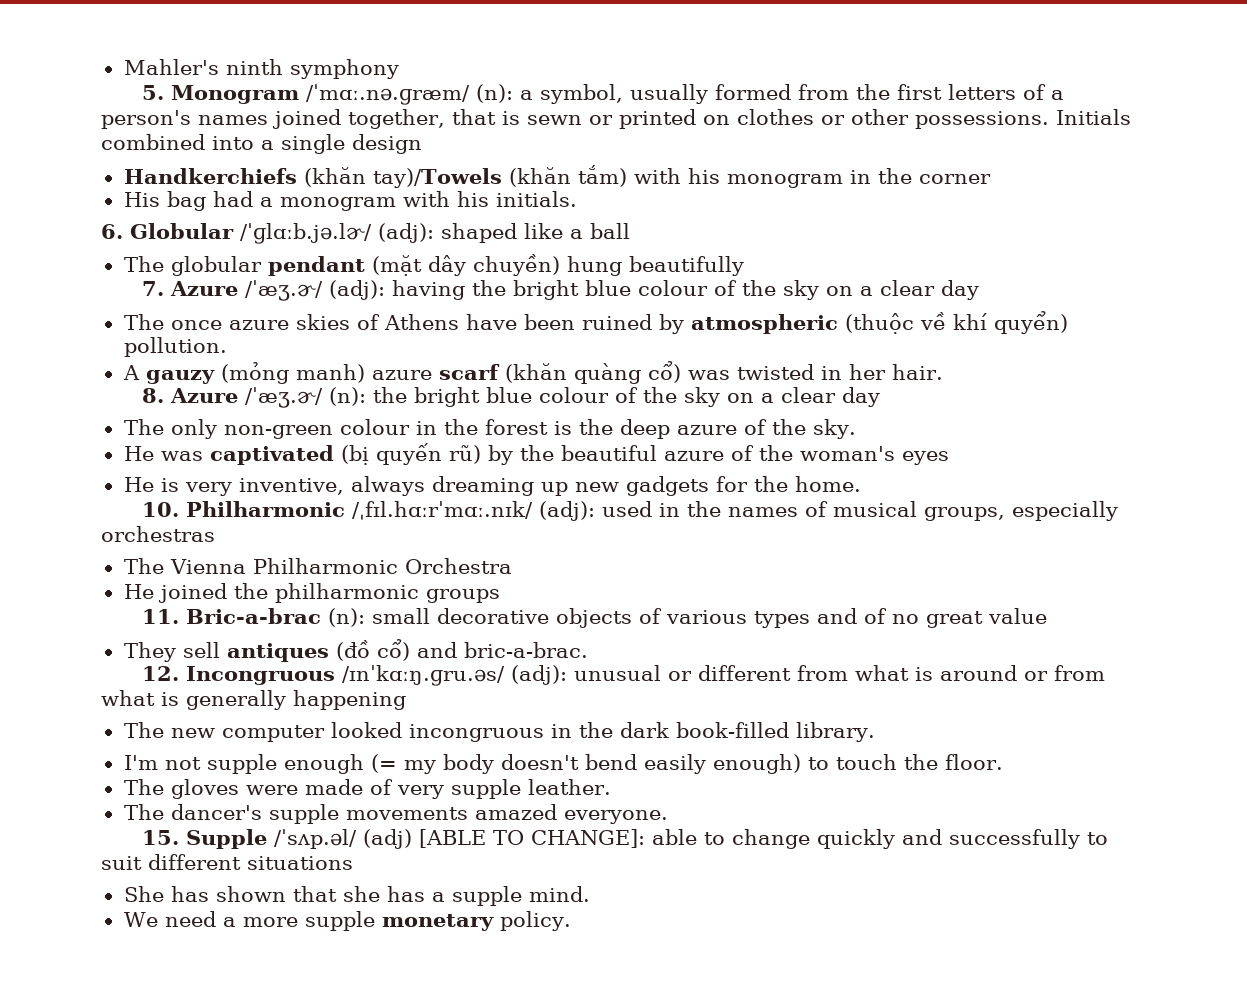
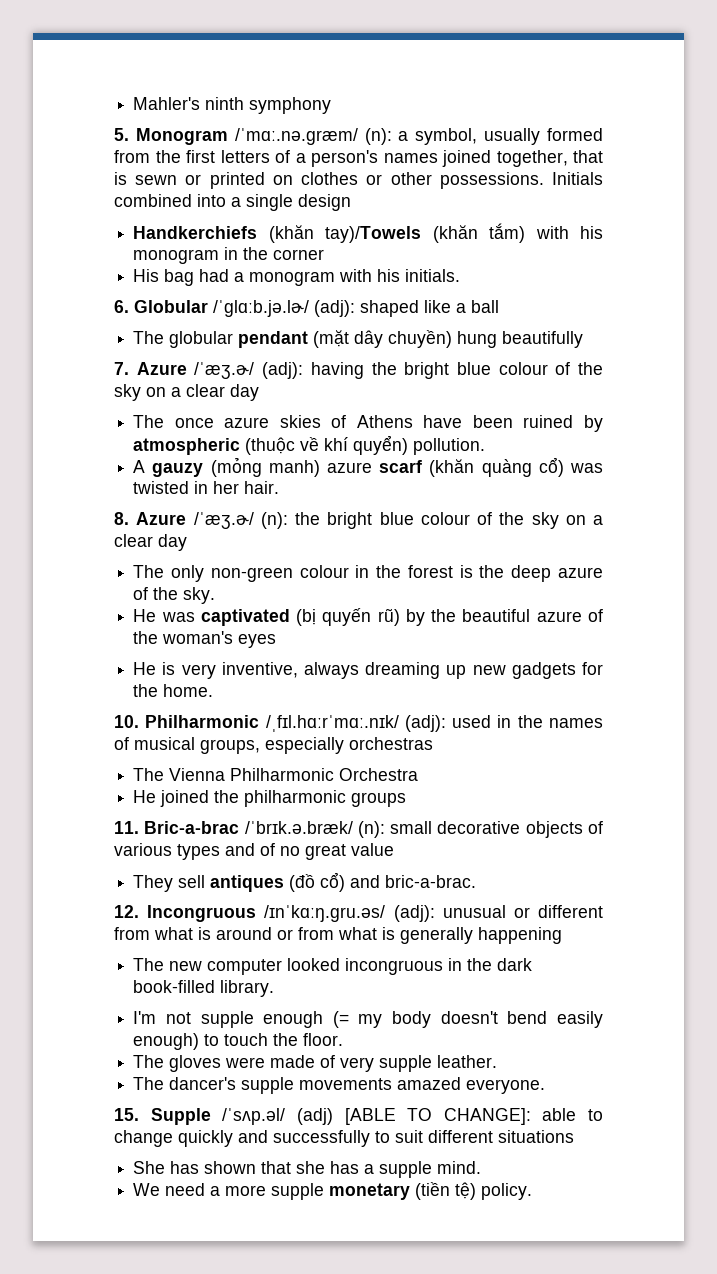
(322, 616) none -> [244,821,353,834] /ˈbrɪk.ə.bræk/
(494, 922) none -> [415,1182,477,1200] (tiền tệ)

